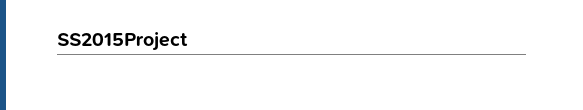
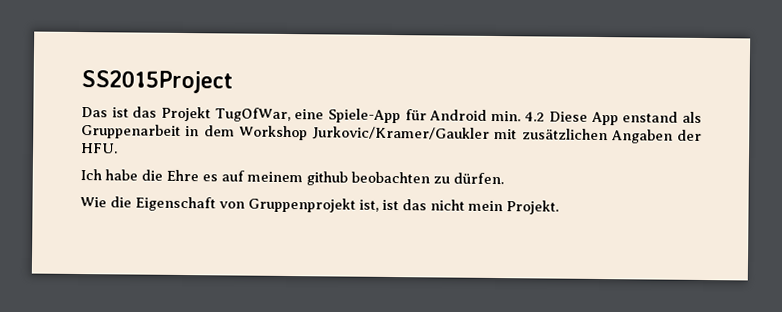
(188, 41) none -> [81,106,702,126] [81,124,702,144] [81,143,118,154] [80,169,504,186] [80,196,559,215] // Das ist das Projekt TugOfWar, eine Spiele-App für Android min. 4.2 Diese App enstand als Gruppenarbeit in dem Workshop Jurkovic/Kramer/Gaukler mit zusätzlichen Angaben der HFU. // Ich habe die Ehre es auf meinem github beobachten zu dürfen. // Wie die Eigenschaft von Gruppenprojekt ist, ist das nicht mein Projekt.

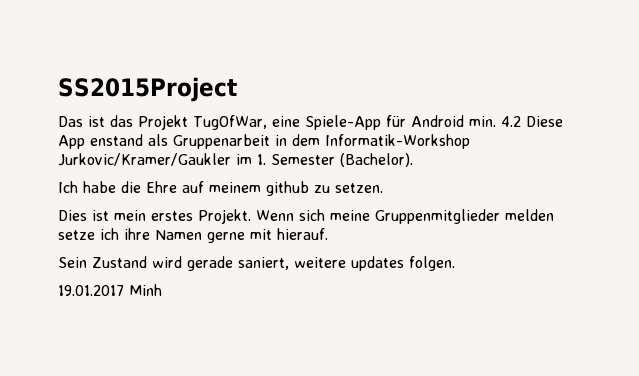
[238,125,702,144] [81,143,118,154] Workshop Jurkovic/Kramer/Gaukler mit zusätzlichen Angaben der HFU. -> [325,134,470,149] [58,153,413,167] Informatik-Workshop Jurkovic/Kramer/Gaukler im 1. Semester (Bachelor).
[202,174,218,182] es -> (177, 187) none
[351,171,504,185] [80,196,559,215] beobachten zu dürfen. // Wie die Eigenschaft von Gruppenprojekt ist, ist das nicht mein Projekt. -> [314,183,383,193] [58,209,554,224] [58,228,328,243] [58,256,455,271] [58,284,162,296] zu setzen. // Dies ist mein erstes Projekt. Wenn sich meine Gruppenmitglieder melden setze ich ihre Namen gerne mit hierauf. // Sein Zustand wird gerade saniert, weitere updates folgen. // 19.01.2017 Minh

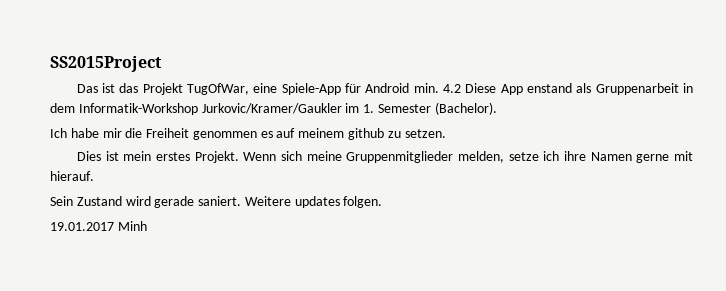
[121,181,177,193] die Ehre -> [102,128,273,140] mir die Freiheit genommen es
[505,209,554,221] melden -> [457,151,504,163] melden,
[238,257,346,270] saniert, weitere -> [198,196,291,206] saniert. Weitere

